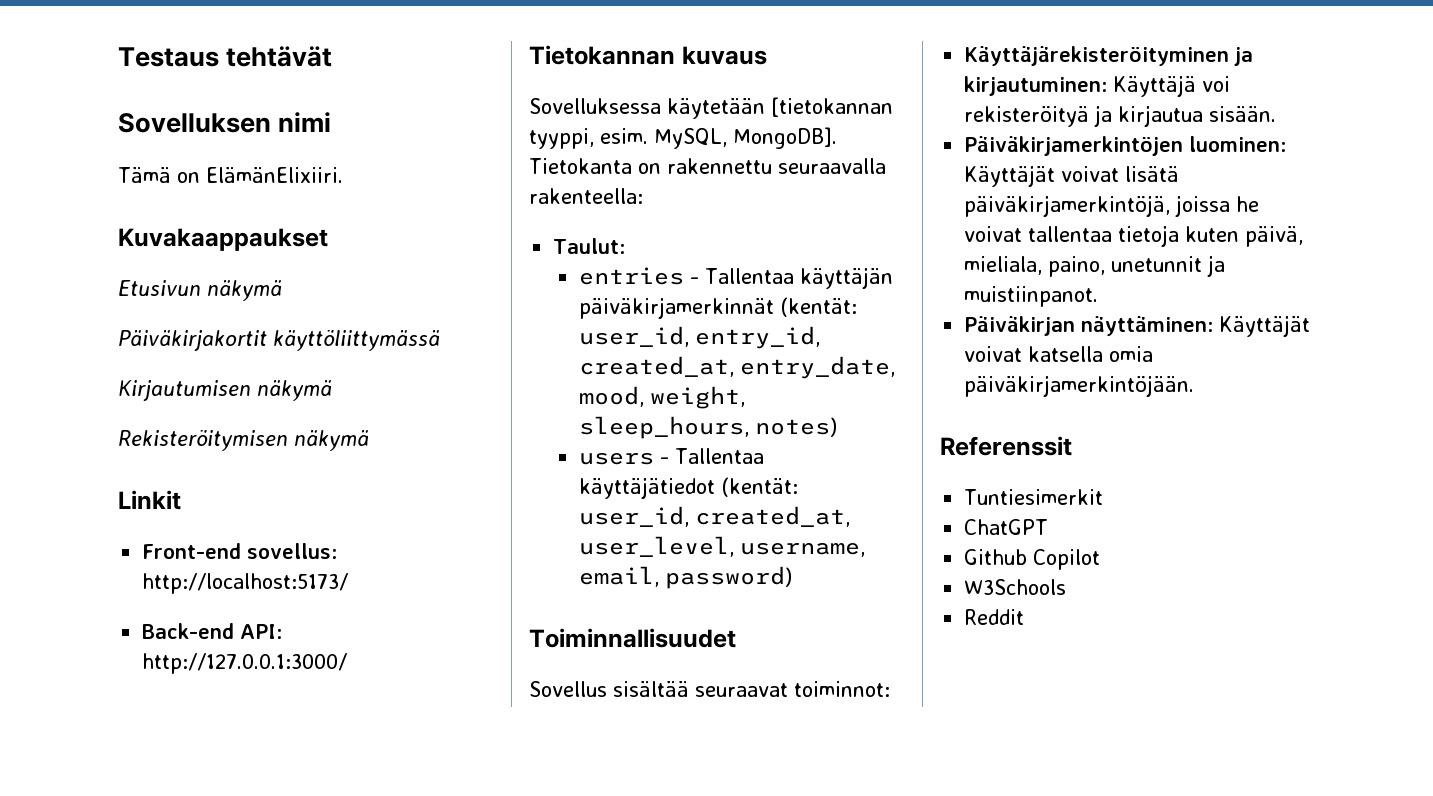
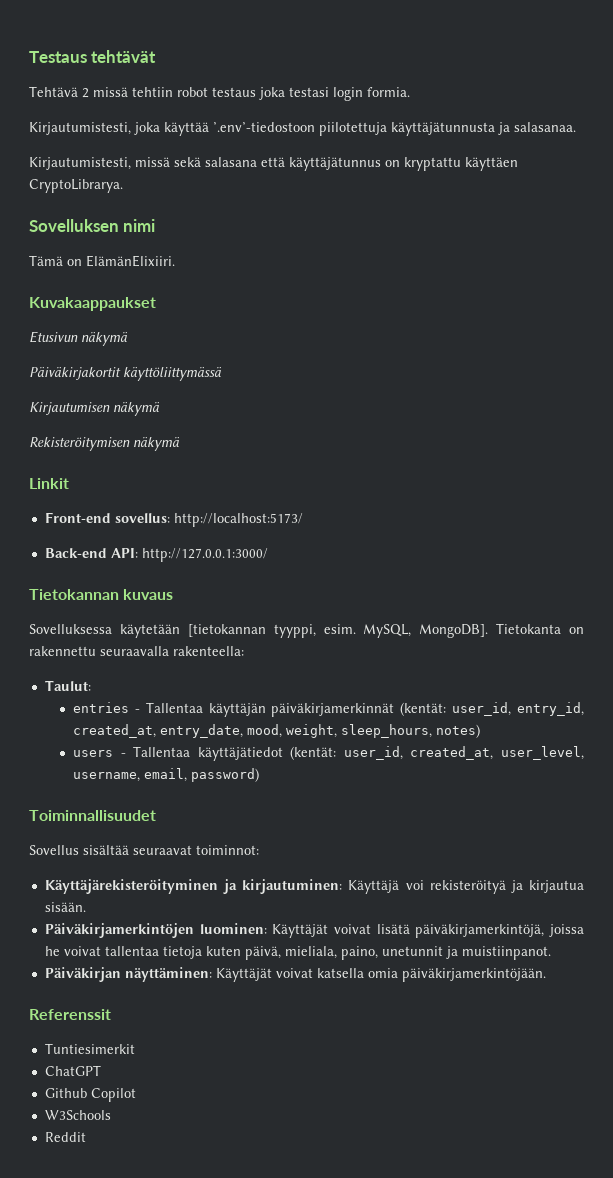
(333, 56) none -> [29,86,410,101] [29,122,576,136] [29,157,518,171] [29,179,123,193] // Tehtävä 2 missä tehtiin robot testaus joka testasi login formia. // Kirjautumistesti, joka käyttää ’.env’-tiedostoon piilotettuja käyttäjätunnusta ja salasanaa. // Kirjautumistesti, missä sekä salasana että käyttäjätunnus on kryptattu käyttäen CryptoLibrarya.

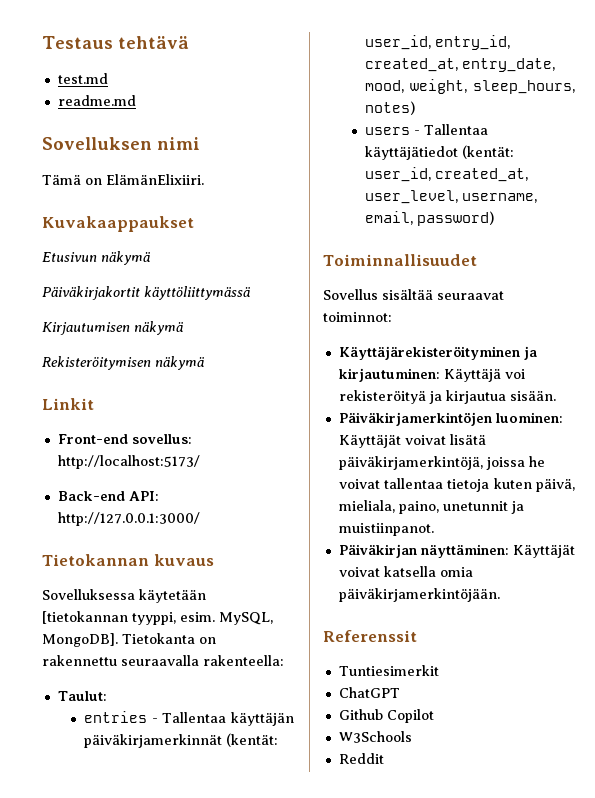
[91,50,157,63] [29,86,410,101] [29,122,576,136] [29,157,518,171] [29,179,123,193] tehtävät // Tehtävä 2 missä tehtiin robot testaus joka testasi login formia. // Kirjautumistesti, joka käyttää ’.env’-tiedostoon piilotettuja käyttäjätunnusta ja salasanaa. // Kirjautumistesti, missä sekä salasana että käyttäjätunnus on kryptattu käyttäen CryptoLibrarya. -> [117,36,189,49] [57,73,108,84] [57,95,136,106] tehtävä // test.md // readme.md

